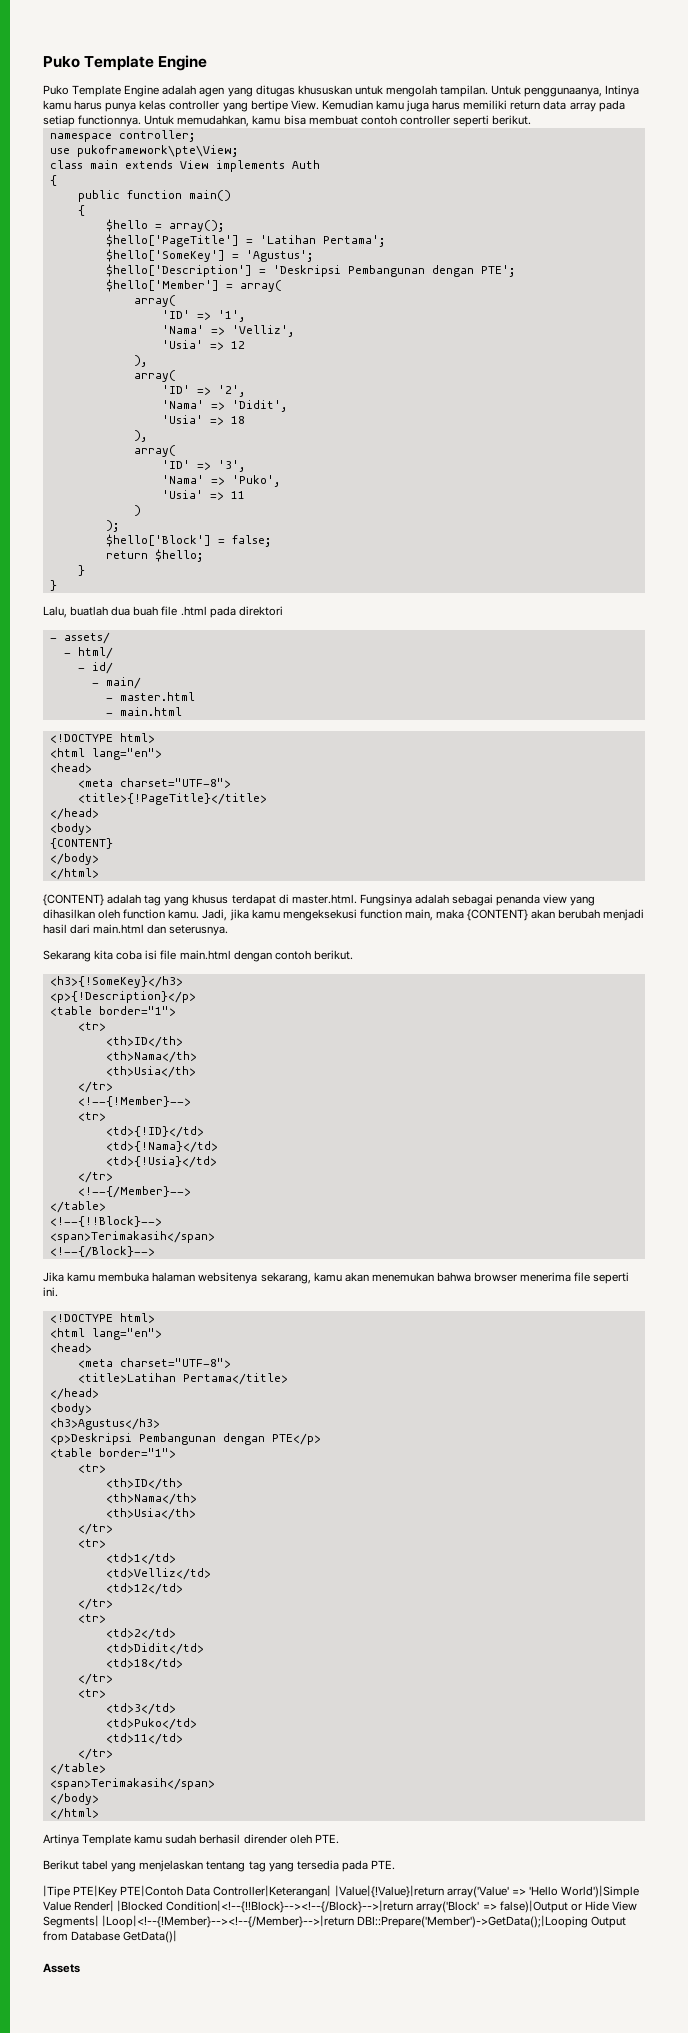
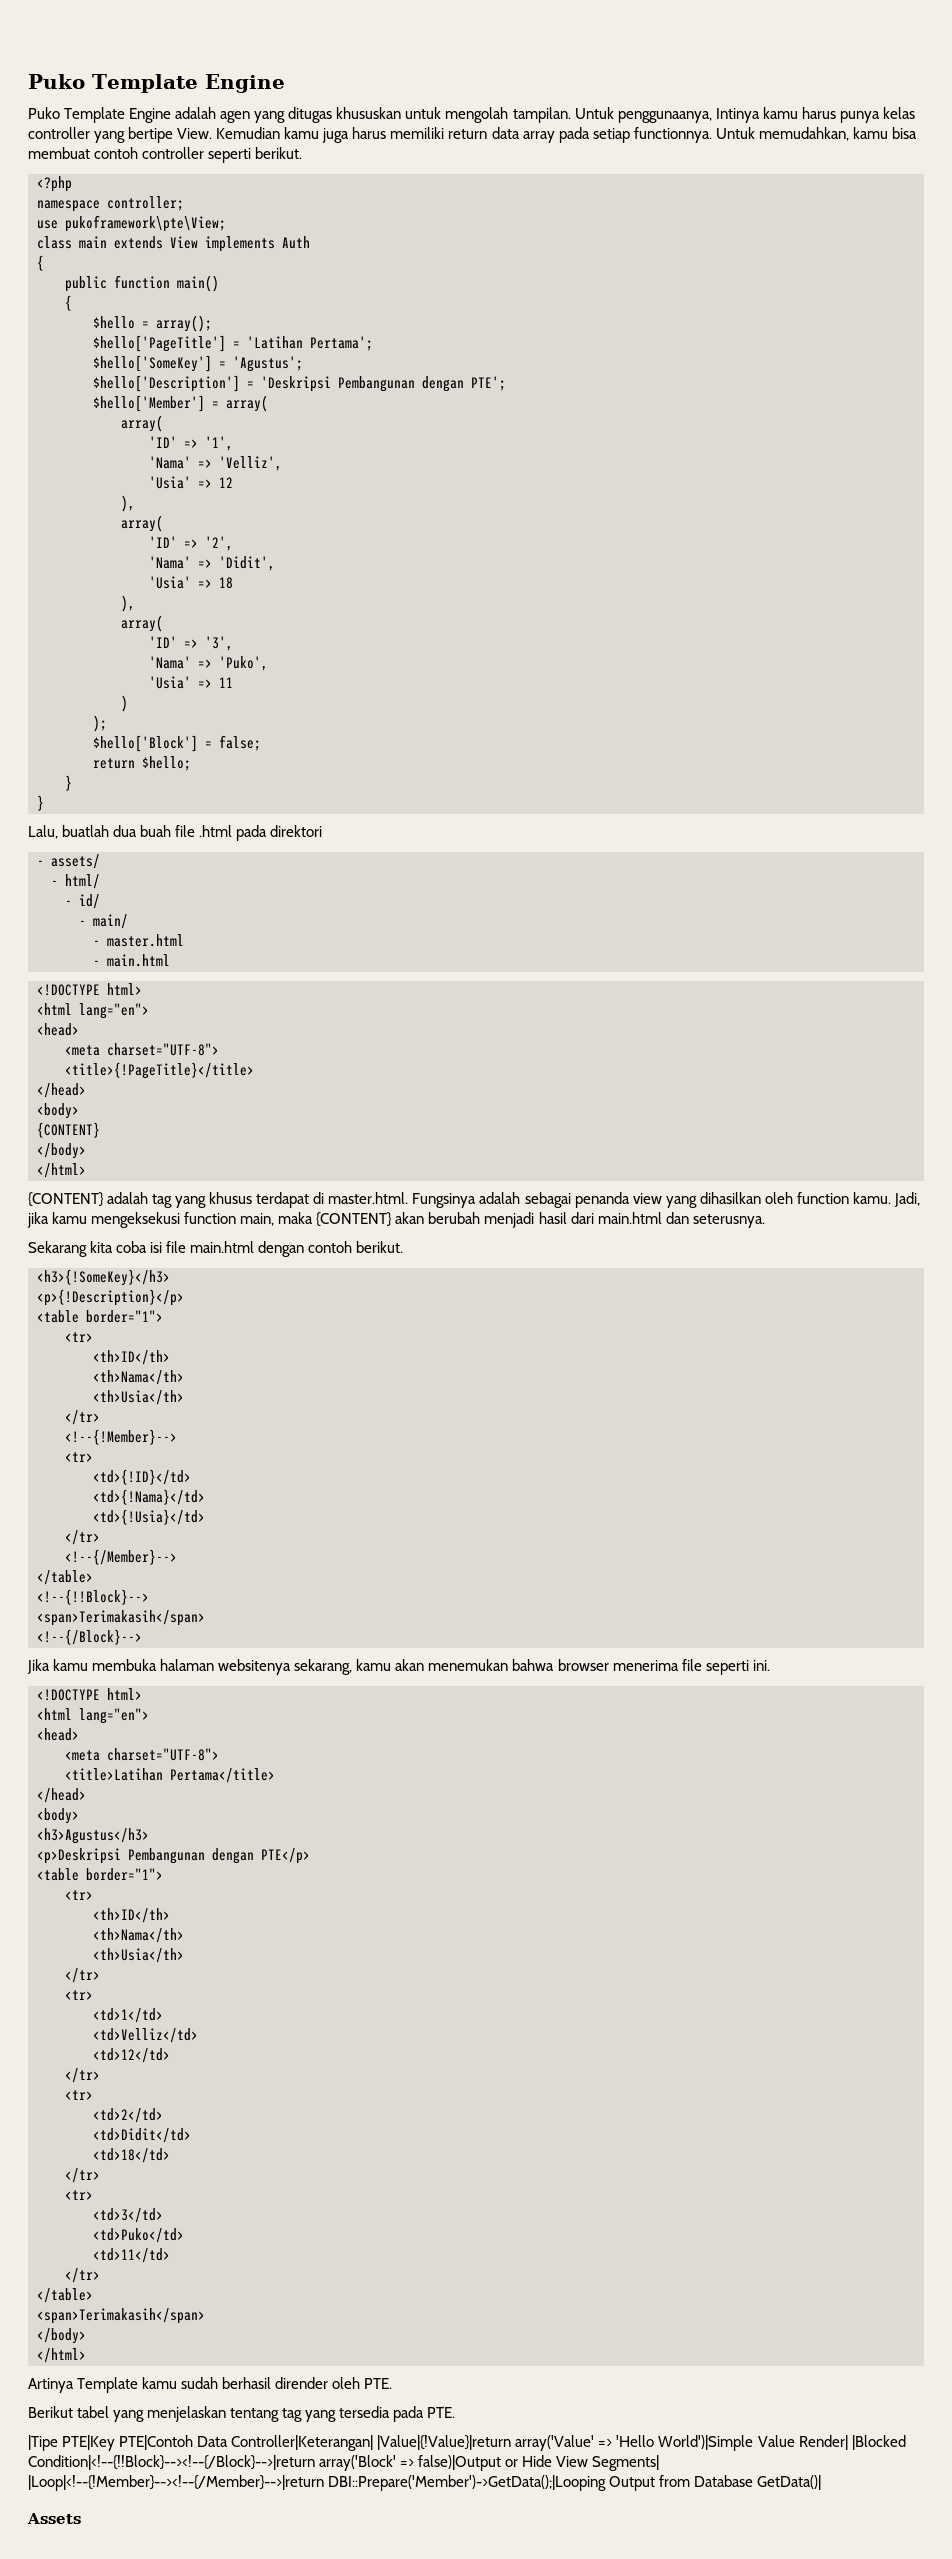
(532, 120) none -> [37,176,72,192] // <?php

